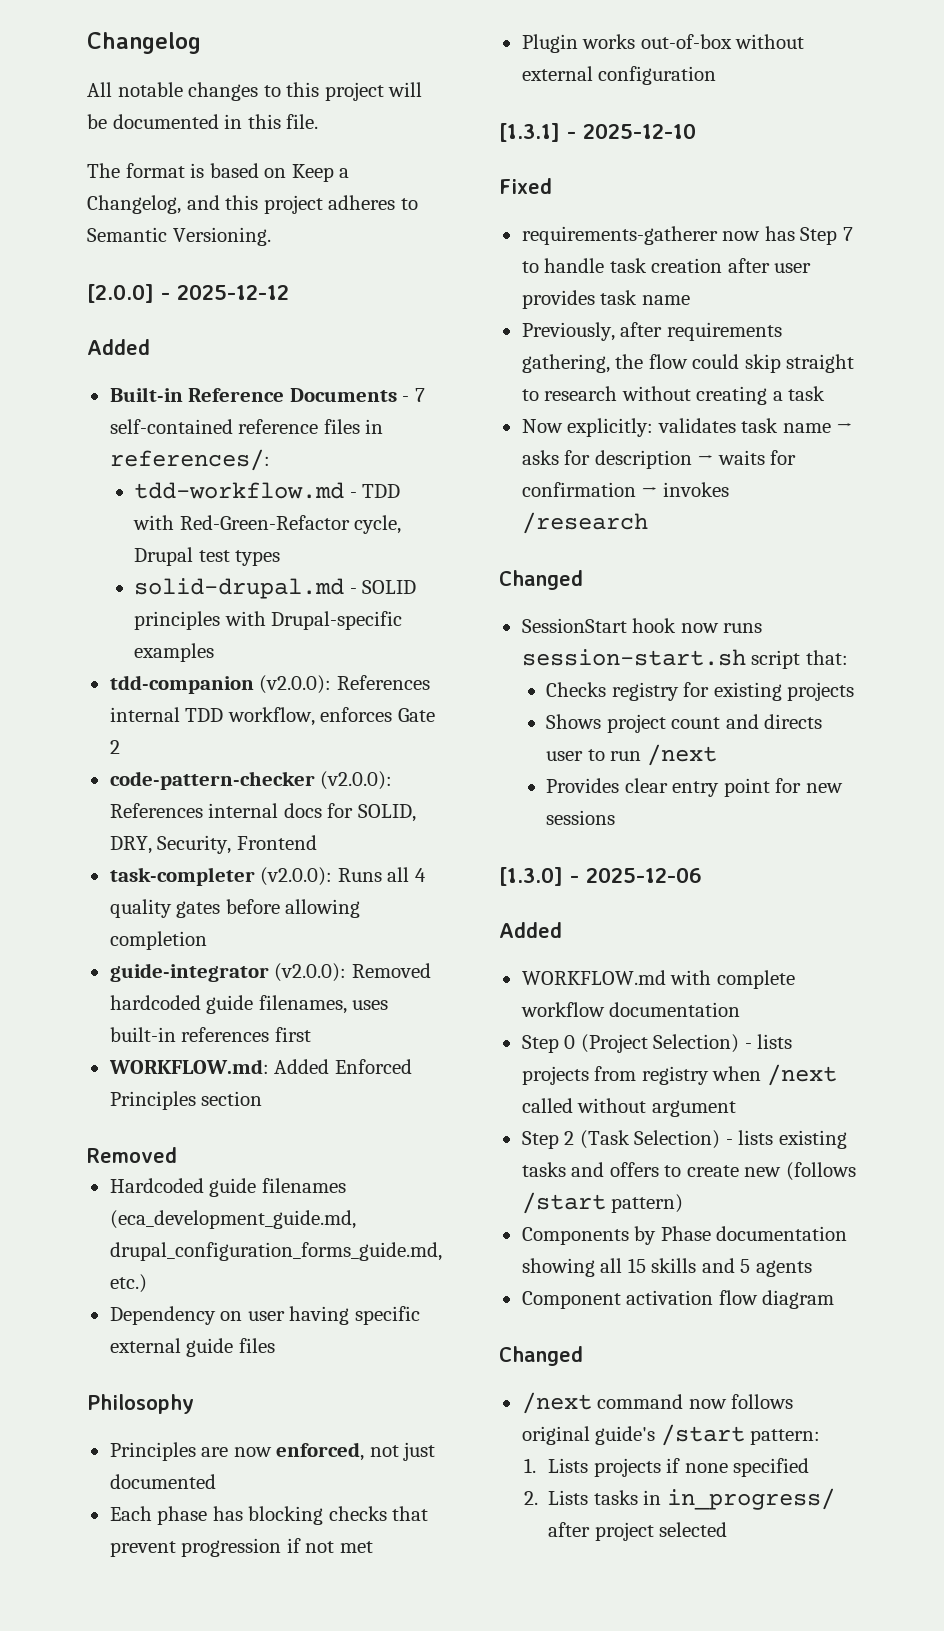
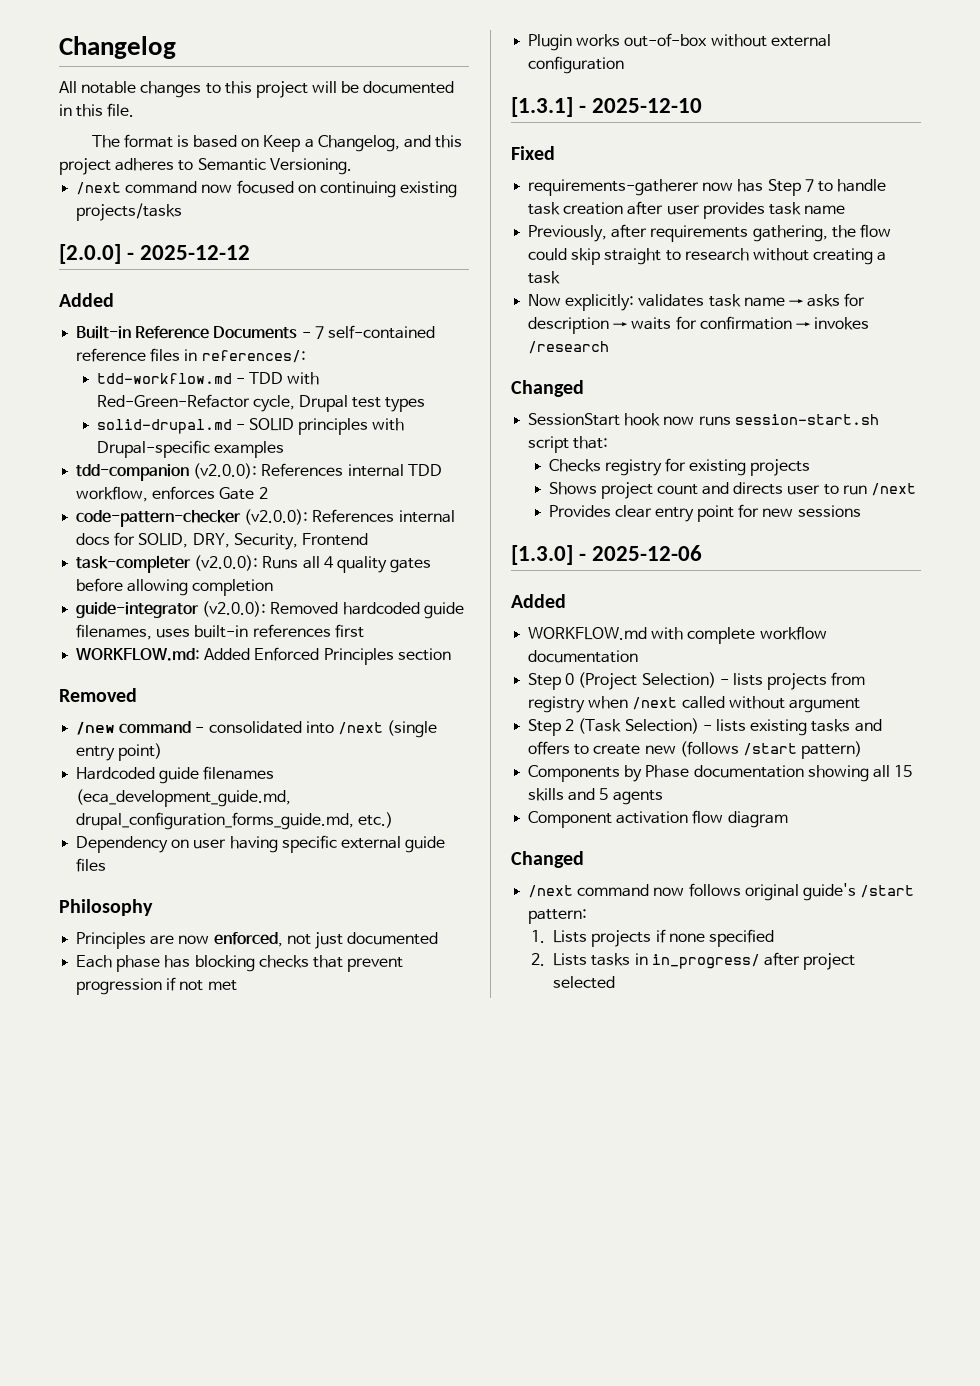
(271, 236) none -> [76,180,458,198] [76,203,183,221] // /next command now focused on continuing existing projects/tasks
(177, 1155) none -> [76,720,438,738] [76,743,163,761] // /new command - consolidated into /next (single entry point)

